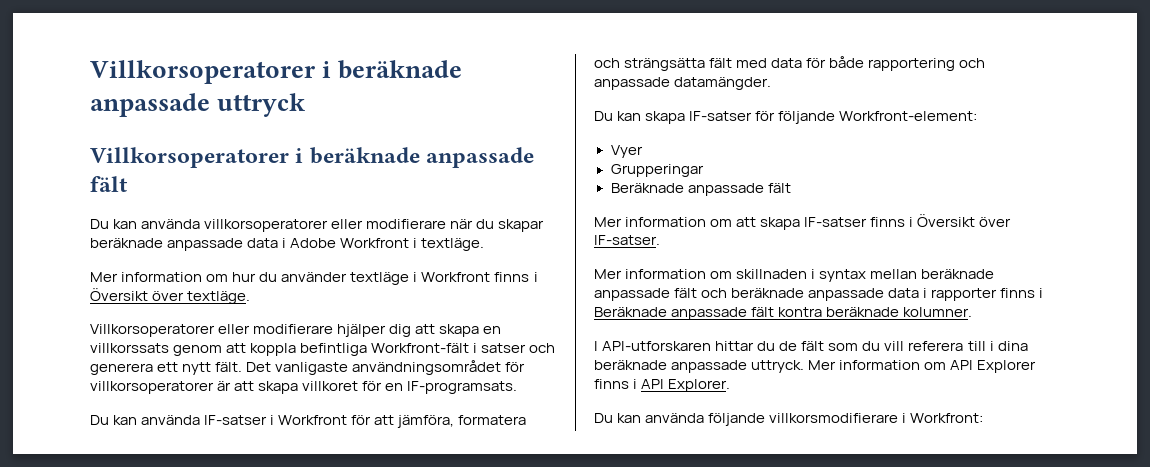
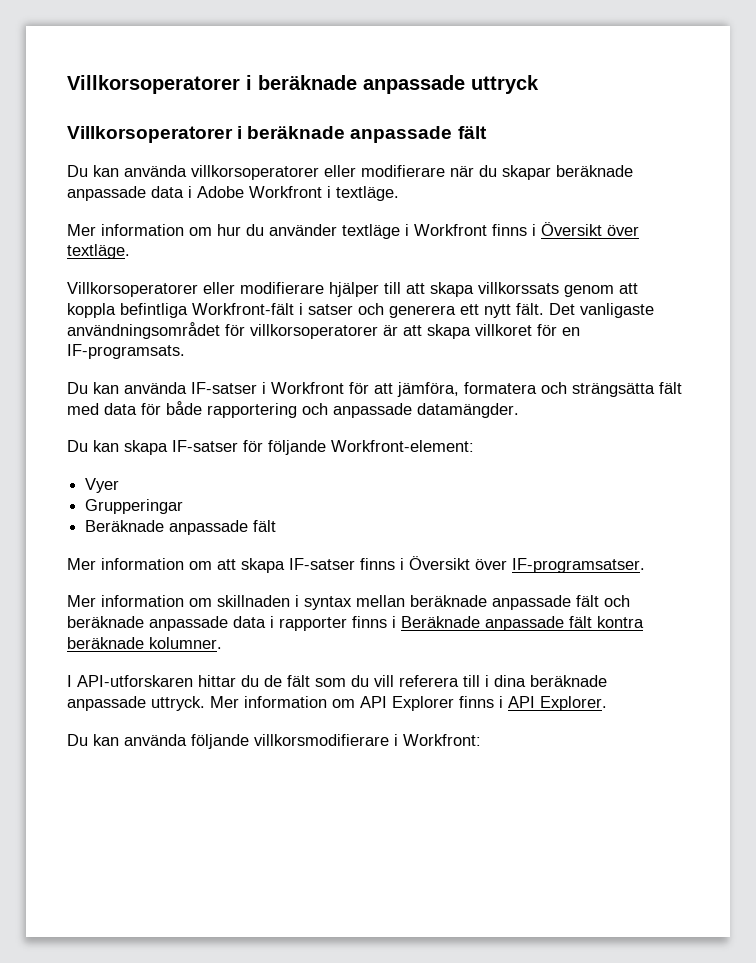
[389,324,502,337] dig att skapa en -> [384,282,474,297] till att skapa
[594,235,660,245] IF-satser. -> [512,558,645,573] IF-programsatser.

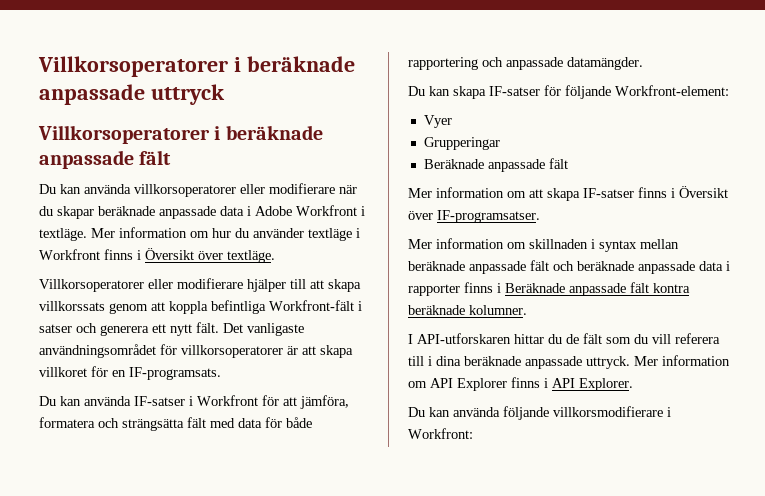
(399, 193) // -> (87, 234) none

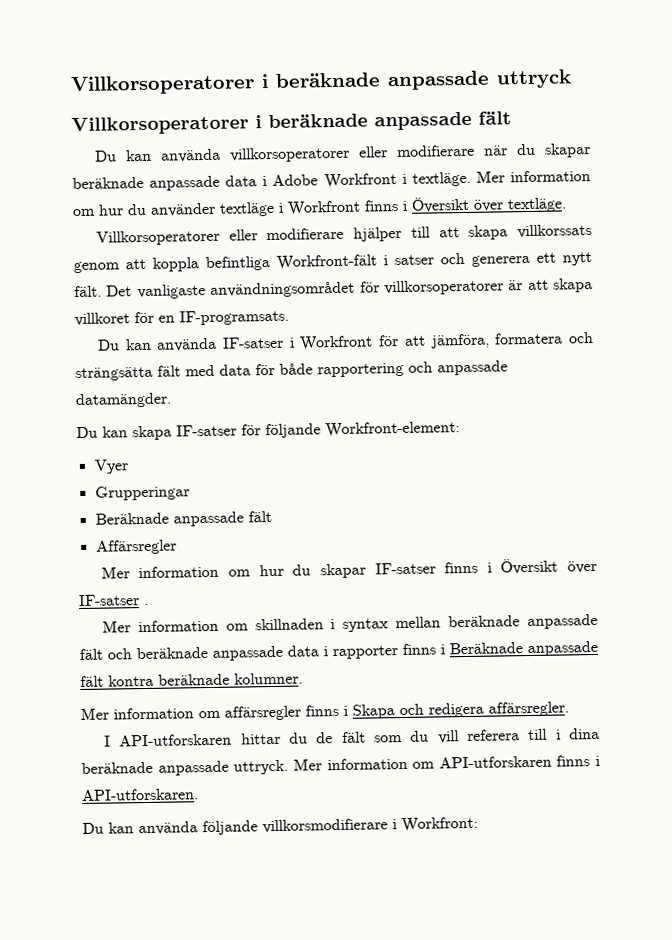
[408,187,580,201] // Mer information om att skapa -> [95,539,177,555] [100,563,366,579] // Affärsregler // Mer information om hur du skapar
[437,210,540,223] IF-programsatser. -> [78,594,149,607] IF-satser .
(527, 310) none -> [80,701,569,721] // Mer information om affärsregler finns i Skapa och redigera affärsregler.
[430,377,633,391] API Explorer finns i API Explorer. -> [438,755,600,769] [81,788,199,801] API-utforskaren finns i API-utforskaren.

